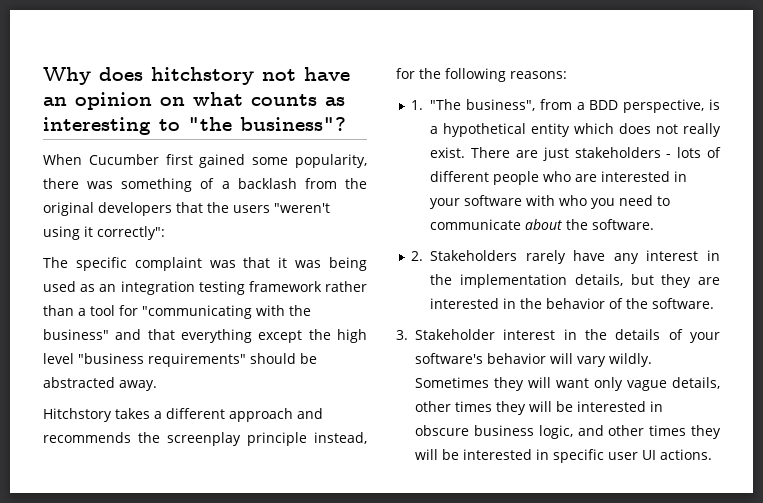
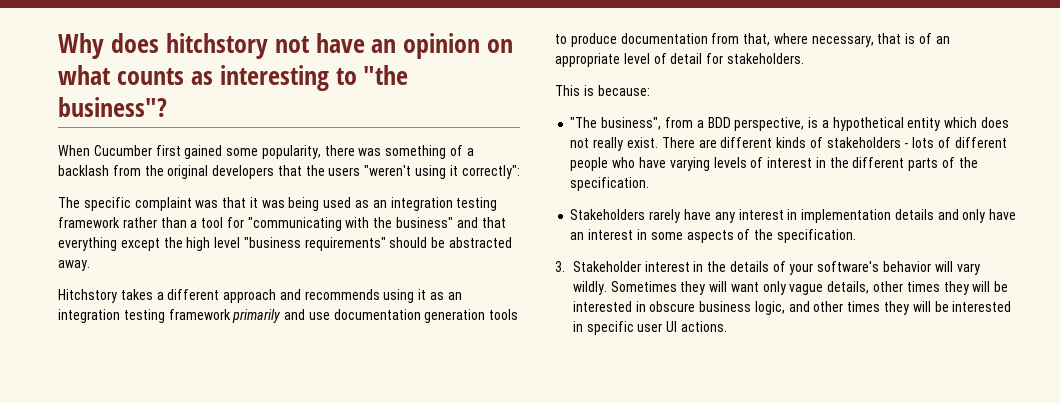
[138,432,367,446] [396,68,567,82] [411,100,424,110] the screenplay principle instead, for the following reasons: // 1. -> [383,289,462,303] [58,309,519,323] [555,33,950,47] [555,53,804,67] [555,85,650,96] using it as an integration testing framework primarily and use documentation generation tools to produce documentation from that, where necessary, that is of an appropriate level of detail for stakeholders. // This is because: //
[542,147,569,161] just -> [720,137,823,148] different kinds of
[575,171,688,182] [430,195,671,209] [430,219,655,230] [411,251,424,261] are interested in your software with who you need to communicate about the software. // 2. -> [638,157,978,171] [570,177,650,191] have varying levels of interest in the different parts of the specification. //
[430,274,720,288] [430,298,715,309] the implementation details, but they are interested in the behavior of the software. -> [801,209,1017,223] [570,229,856,243] implementation details and only have an interest in some aspects of the specification.

